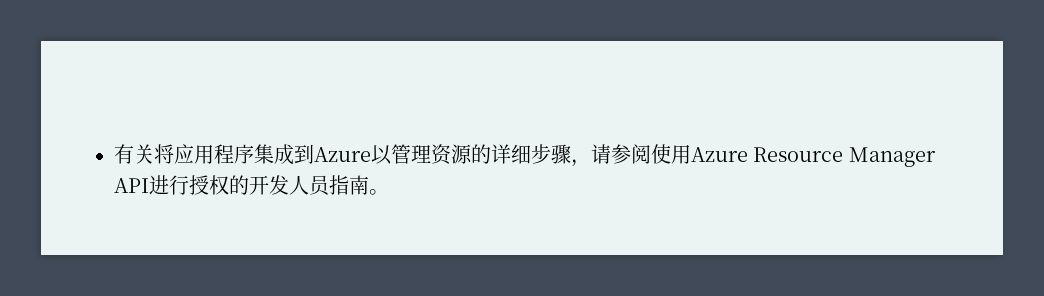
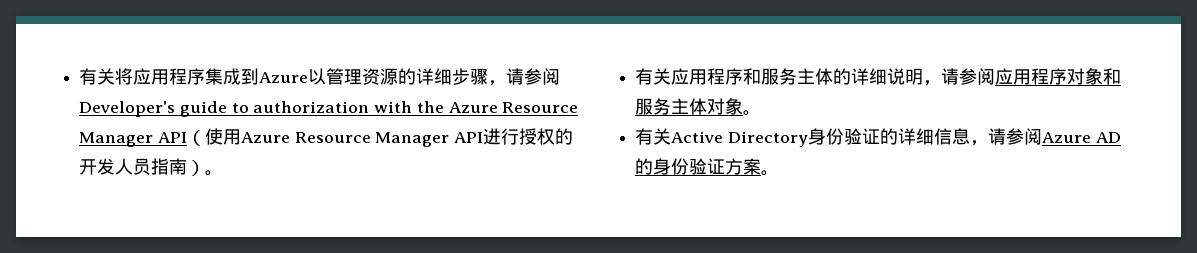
(651, 154) none -> [79,101,579,117] [79,130,205,147] Developer's guide to authorization with the Azure Resource Manager API（
[369,189,389,195] 。 -> [187,160,224,176] [635,68,1122,86] [635,98,762,116] [635,128,1121,147] [635,158,780,176] ）。 // 有关应用程序和服务主体的详细说明，请参阅应用程序对象和服务主体对象。 // 有关Active Directory身份验证的详细信息，请参阅Azure AD的身份验证方案。

